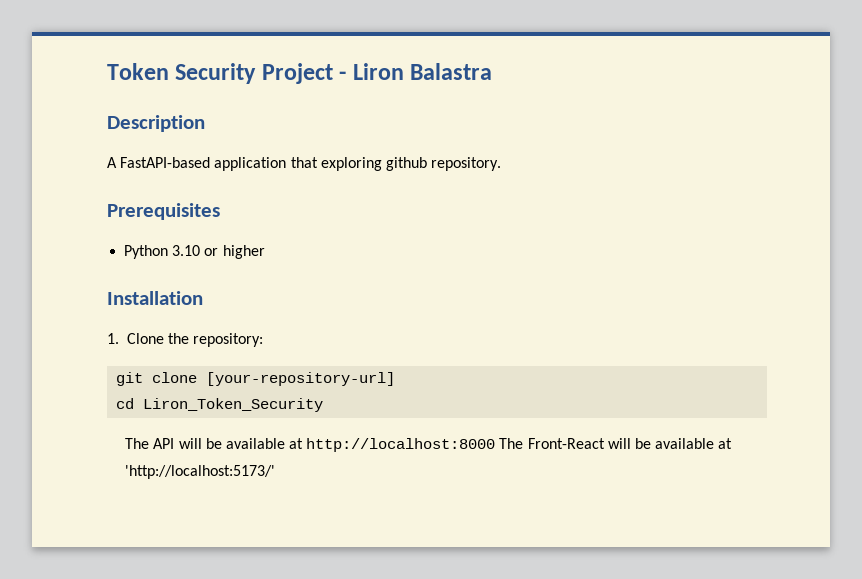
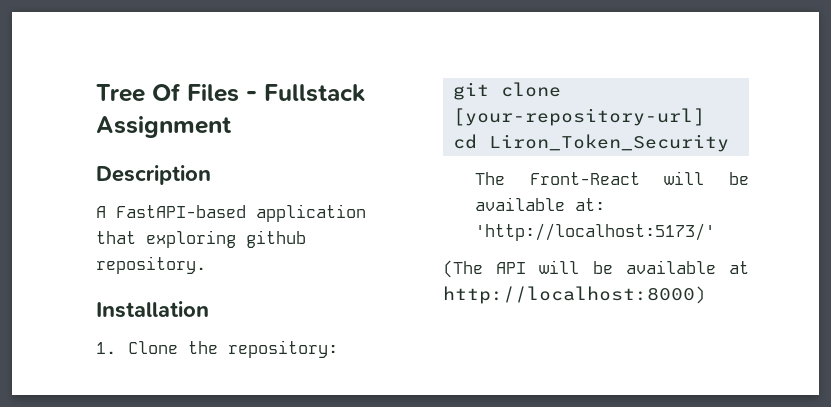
[107,63,493,84] Token Security Project - Liron Balastra -> [96,83,365,102] [96,116,232,138] Tree Of Files - Fullstack Assignment
[107,203,220,220] [124,245,265,259] // Prerequisites // Python 3.10 or higher -> (206, 265) none
(150, 443) none -> [529,171,749,185] [475,197,606,211] [475,223,716,241] [443,260,483,278] Front-React will be available at: 'http://localhost:5173/' // (The
[306,438,733,452] [125,465,276,479] http://localhost:8000 The Front-React will be available at 'http://localhost:5173/' -> [443,286,705,304] http://localhost:8000)

